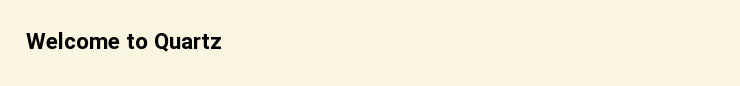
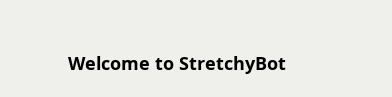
[154,33,223,52] Quartz -> [179,56,286,74] StretchyBot

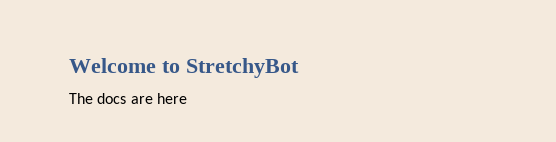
(286, 65) none -> [69,93,187,104] // The docs are here

